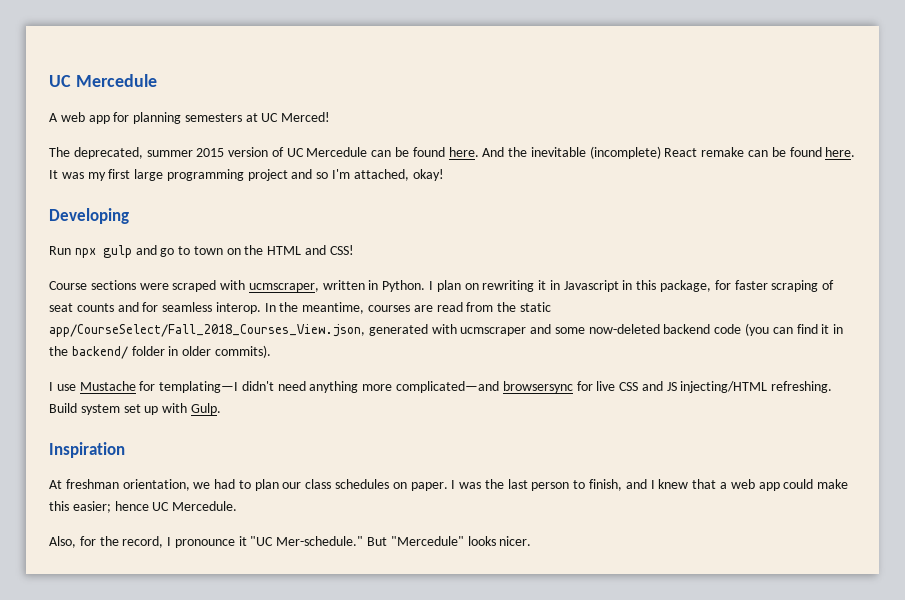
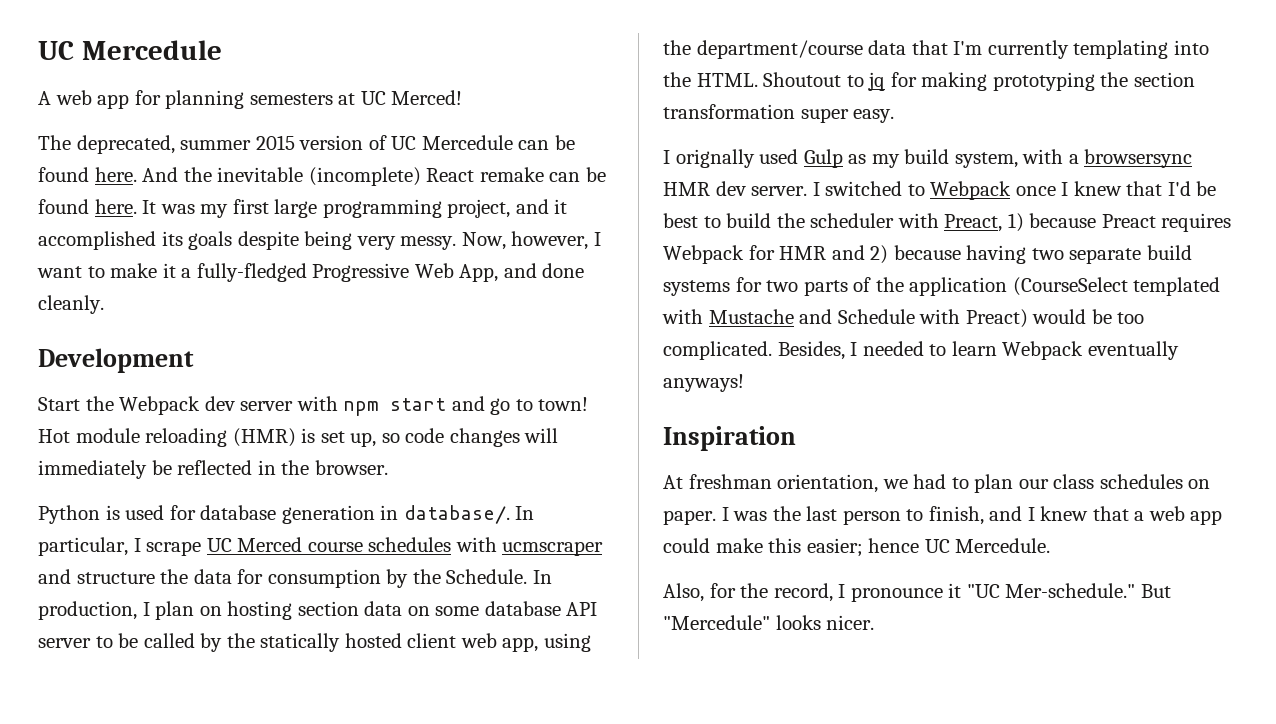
[247,169,444,181] [49,208,129,224] [49,245,354,258] [49,280,835,292] [49,302,551,314] [49,323,844,337] [49,345,271,359] [49,381,833,393] [49,403,221,415] project and so I'm attached, okay! // Developing // Run npx gulp and go to town on the HTML and CSS! // Course sections were scraped with ucmscraper, written in Python. I plan on rewriting it in Javascript in this package, for faster scraping of seat counts and for seamless interop. In the meantime, courses are read from the static app/CourseSelect/Fall_2018_Courses_View.json, generated with ucmscraper and some now-deleted backend code (you can find it in the backend/ folder in older commits). // I use Mustache for templating—I didn't need anything more complicated—and browsersync for live CSS and JS injecting/HTML refreshing. Build system set up with Gulp. -> [447,199,568,218] [38,231,601,250] [37,263,585,282] [38,295,104,314] [38,348,194,373] [38,396,589,416] [38,428,559,447] [38,460,388,479] [38,505,535,524] [38,537,604,556] [38,569,552,588] [38,601,598,620] [38,633,591,652] [663,40,1209,59] [663,72,1195,91] [663,104,895,123] [663,149,1193,168] [663,181,1217,200] [663,213,1232,232] [663,245,1192,264] [663,277,1221,296] [662,309,1145,328] [663,341,1179,360] [663,374,744,392] project, and it accomplished its goals despite being very messy. Now, however, I want to make it a fully-fledged Progressive Web App, and done cleanly. // Development // Start the Webpack dev server with npm start and go to town! Hot module reloading (HMR) is set up, so code changes will immediately be reflected in the browser. // Python is used for database generation in database/. In particular, I scrape UC Merced course schedules with ucmscraper and structure the data for consumption by the Schedule. In production, I plan on hosting section data on some database API server to be called by the statically hosted client web app, using the department/course data that I'm currently templating into the HTML. Shoutout to jq for making prototyping the section transformation super easy. // I orignally used Gulp as my build system, with a browsersync HMR dev server. I switched to Webpack once I knew that I'd be best to build the scheduler with Preact, 1) because Preact requires Webpack for HMR and 2) because having two separate build systems for two parts of the application (CourseSelect templated with Mustache and Schedule with Preact) would be too complicated. Besides, I needed to learn Webpack eventually anyways!

